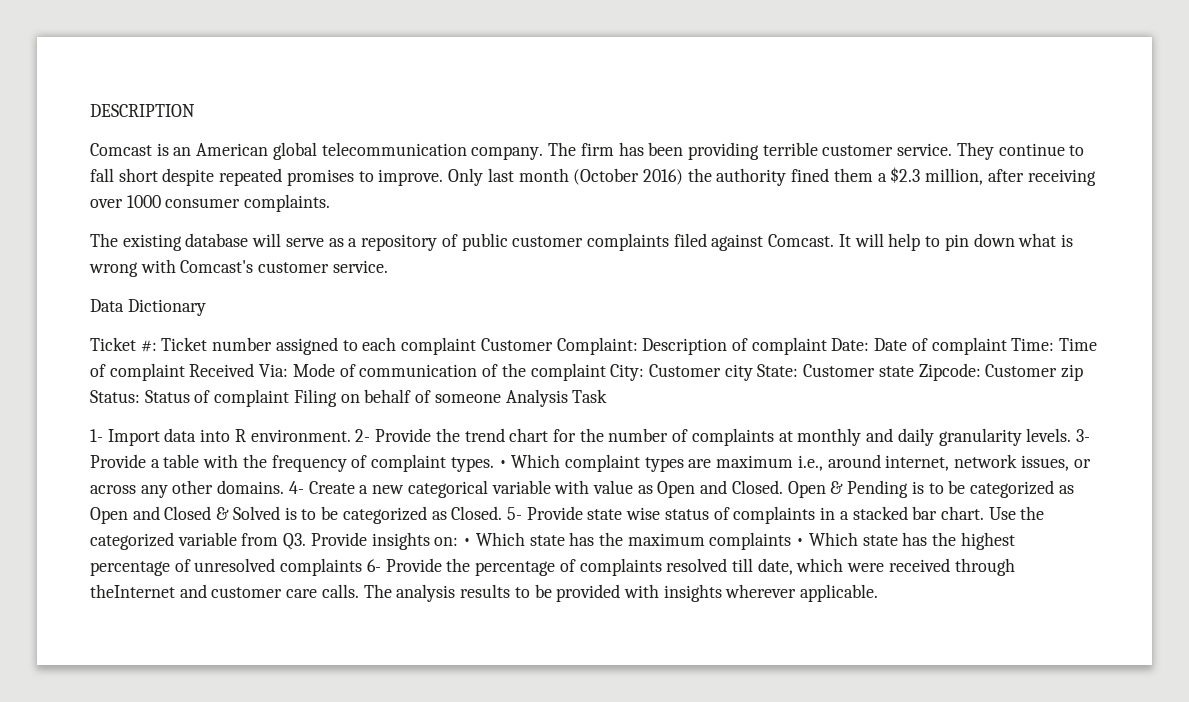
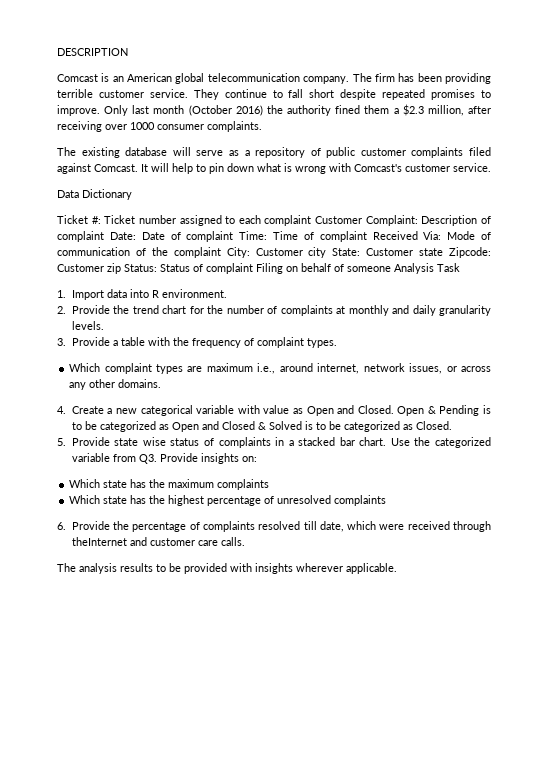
[90,429,103,442] 1- -> [57,290,66,298] 1.
[355,429,371,442] 2- -> [57,306,66,314] // 2.
[1075,429,1090,442] 3- -> [57,338,66,346] // 3.
[498,460,507,468] • -> (337, 343) //
[288,481,304,494] 4- -> [57,406,66,414] // 4.
[506,507,522,520] 5- -> [57,438,66,446] // 5.
[463,538,472,546] • -> (257, 459) //
[796,538,805,546] • -> (270, 484) //
[366,559,381,572] 6- -> [57,522,66,530] // 6.
(359, 591) none -> (245, 541) //

